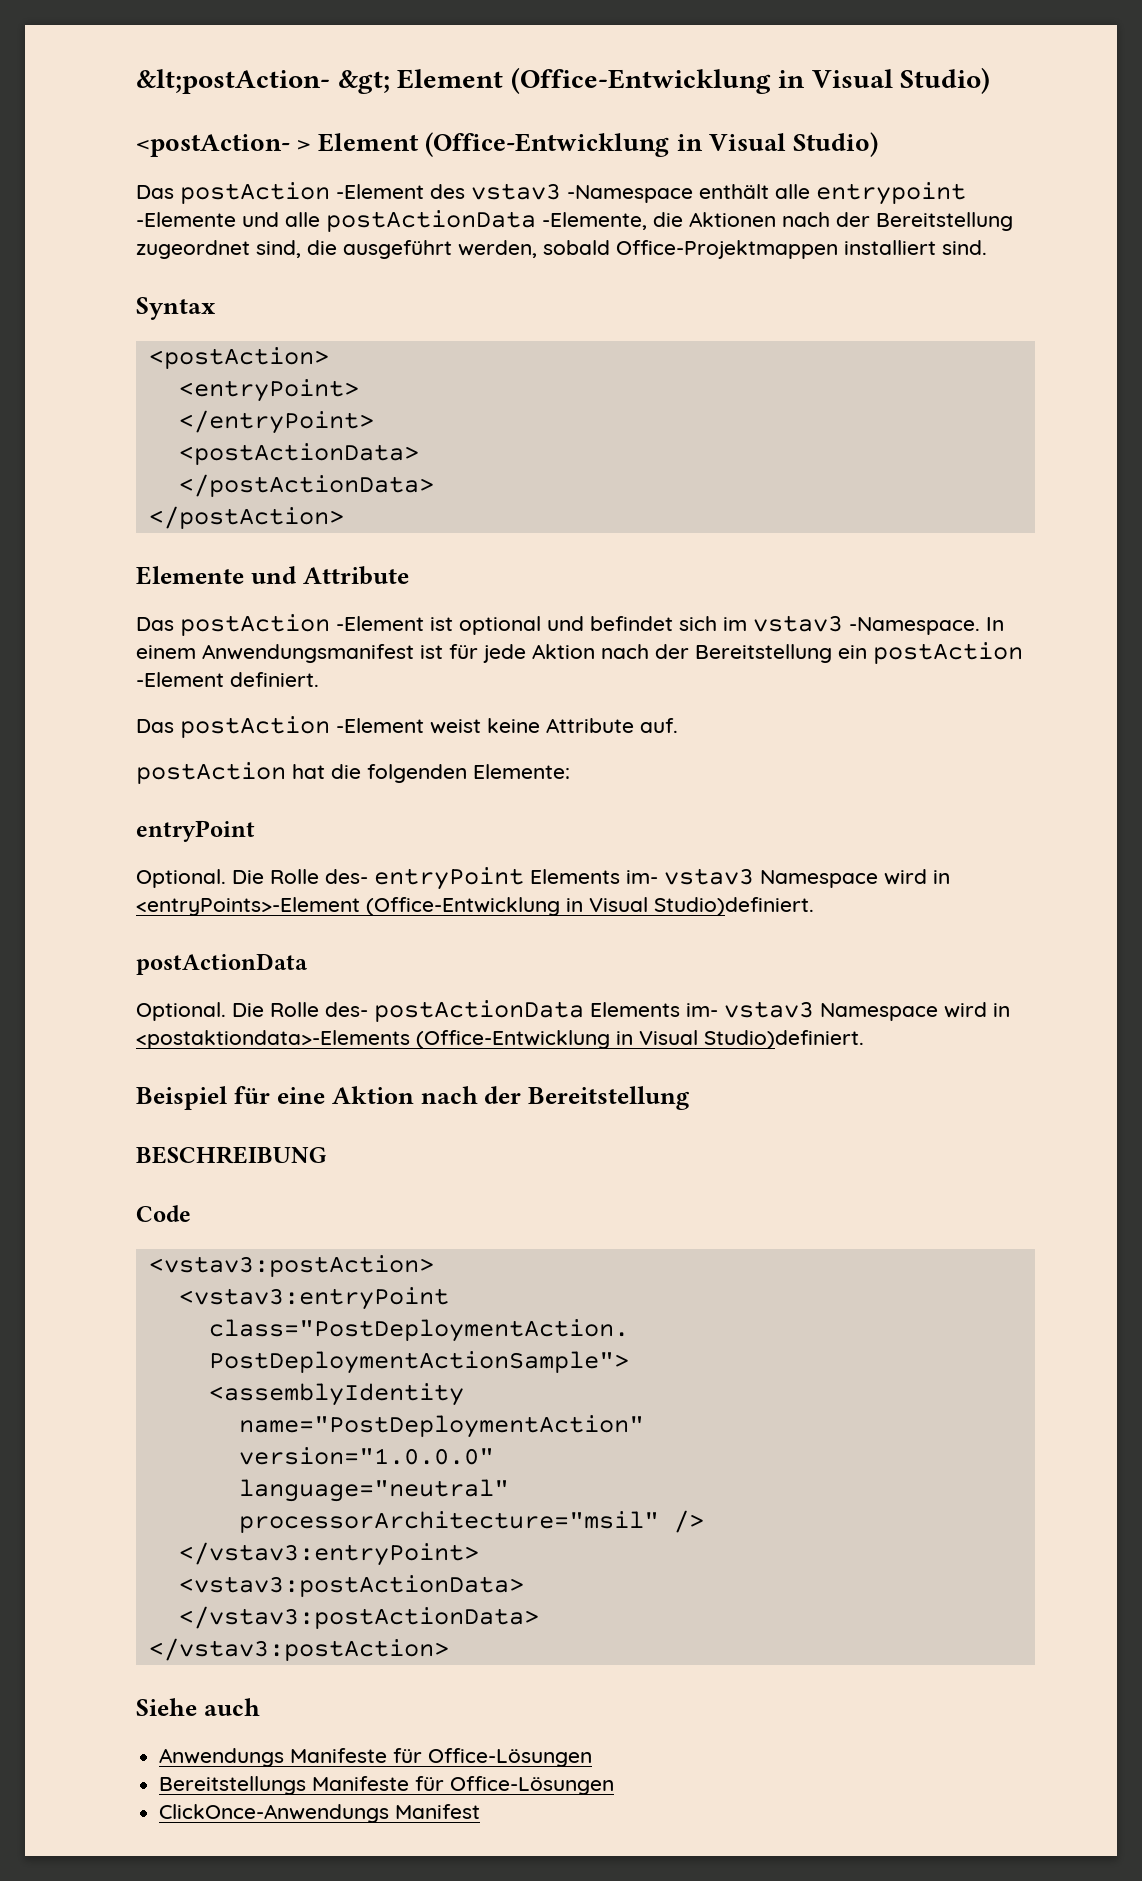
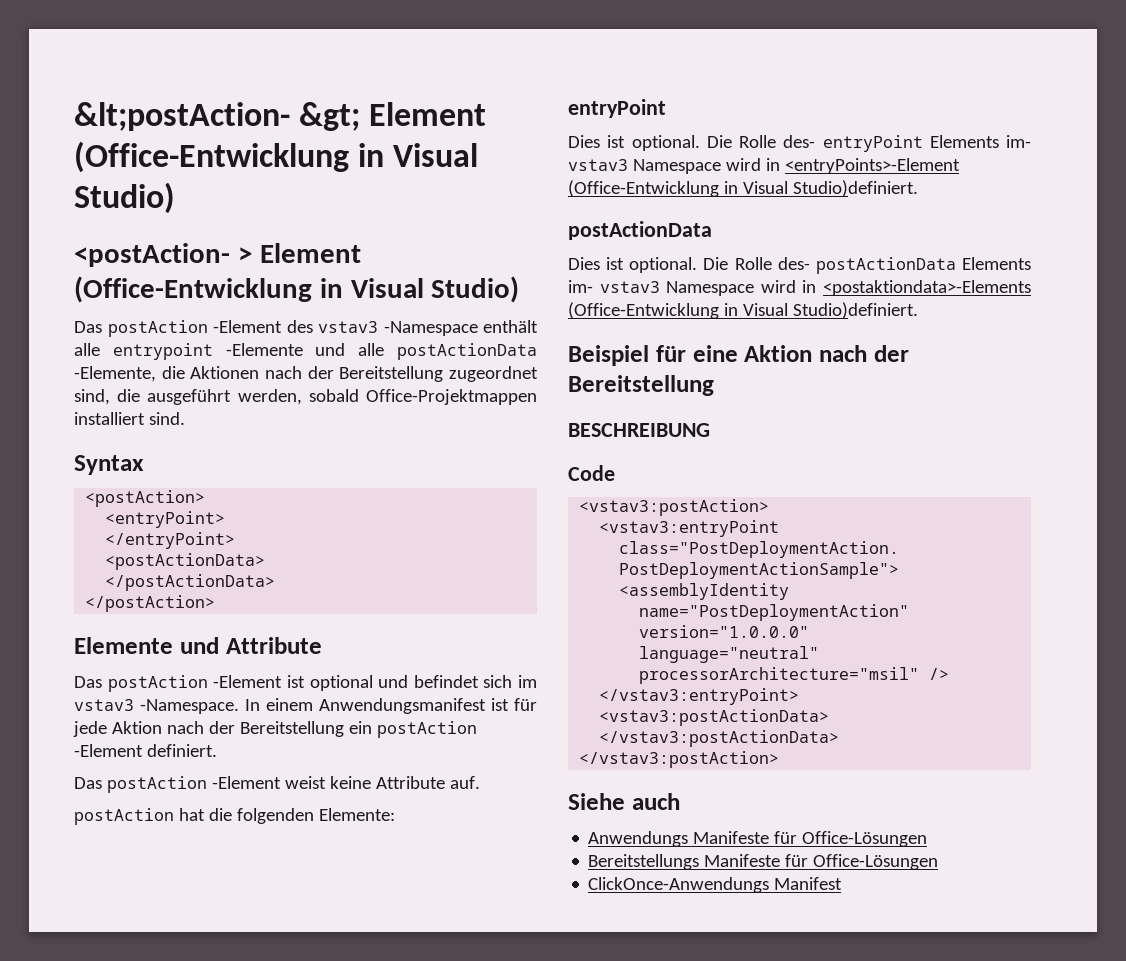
[136,869,226,888] Optional. -> [568,135,700,151] Dies ist optional.
[136,1002,226,1021] Optional. -> [568,257,698,273] Dies ist optional.

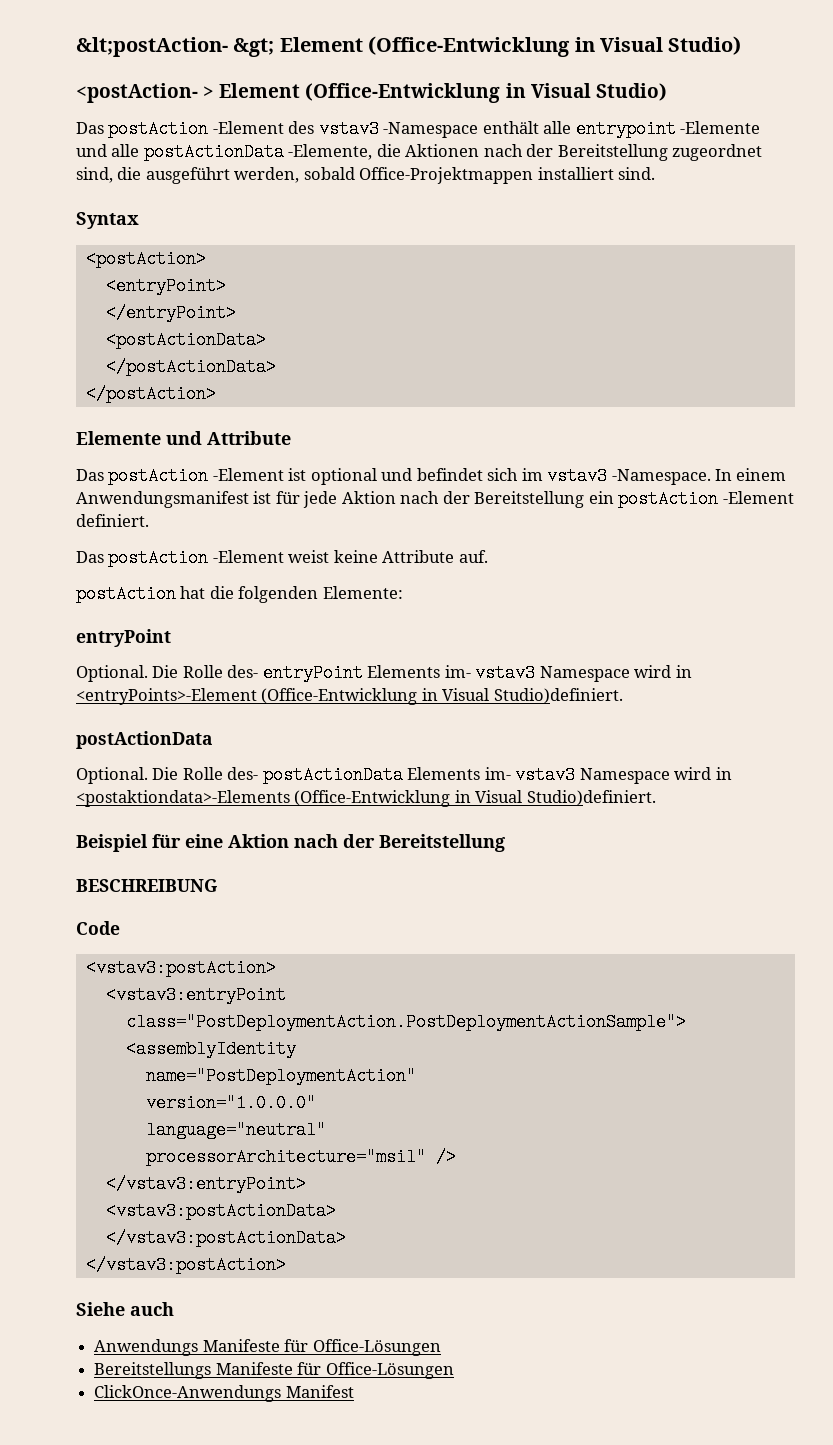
[568,135,700,151] Dies ist optional. -> [76,665,148,682] Optional.
[568,257,698,273] Dies ist optional. -> [76,767,148,784] Optional.

